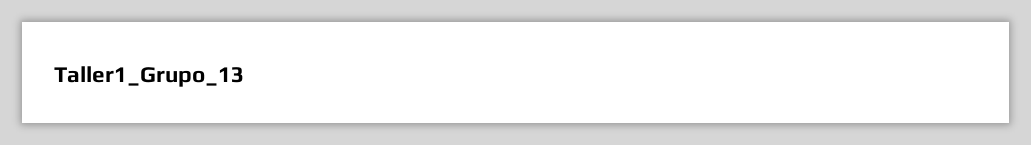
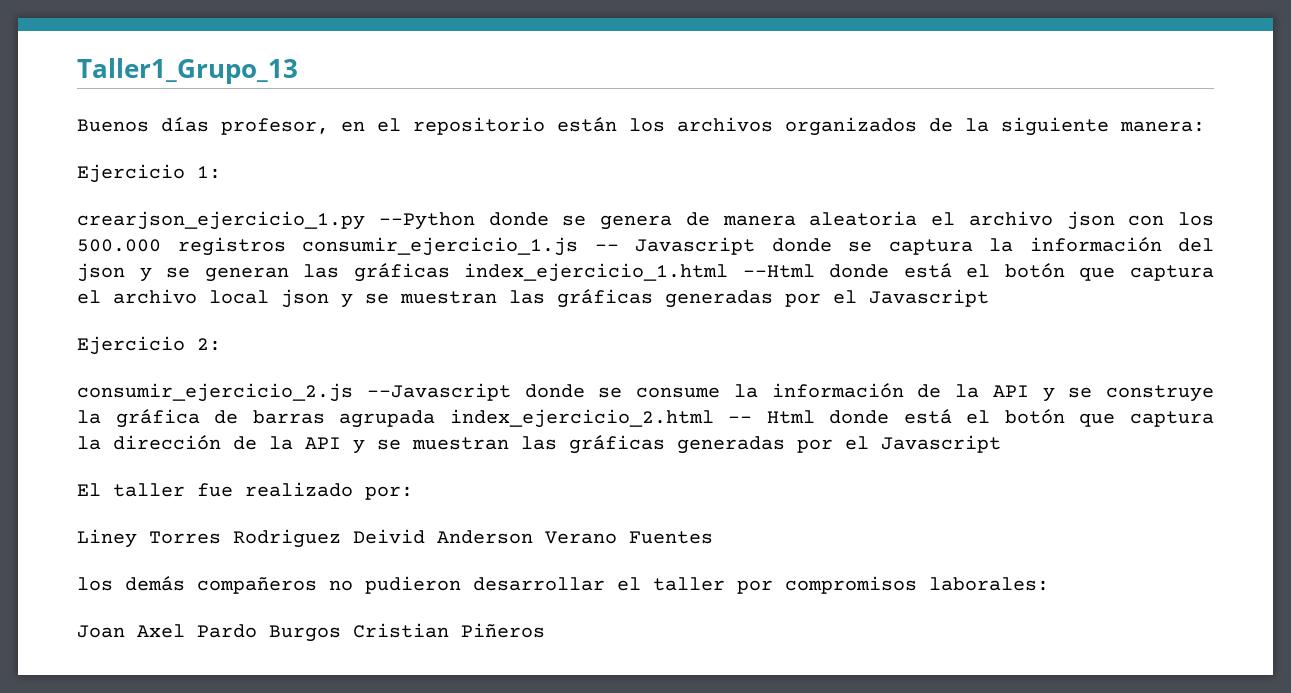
(244, 76) none -> [77,117,1205,136] [77,164,221,183] [77,211,1214,230] [77,237,1214,256] [77,263,1214,282] [77,289,989,308] [77,336,221,355] [77,383,1214,402] [77,409,1214,428] [77,435,1001,454] [77,482,413,500] [77,529,713,548] [77,576,1049,594] [77,623,545,642] // Buenos días profesor, en el repositorio están los archivos organizados de la siguiente manera: // Ejercicio 1: // crearjson_ejercicio_1.py --Python donde se genera de manera aleatoria el archivo json con los 500.000 registros consumir_ejercicio_1.js -- Javascript donde se captura la información del json y se generan las gráficas index_ejercicio_1.html --Html donde está el botón que captura el archivo local json y se muestran las gráficas generadas por el Javascript // Ejercicio 2: // consumir_ejercicio_2.js --Javascript donde se consume la información de la API y se construye la gráfica de barras agrupada index_ejercicio_2.html -- Html donde está el botón que captura la dirección de la API y se muestran las gráficas generadas por el Javascript // El taller fue realizado por: // Liney Torres Rodriguez Deivid Anderson Verano Fuentes // los demás compañeros no pudieron desarrollar el taller por compromisos laborales: // Joan Axel Pardo Burgos Cristian Piñeros

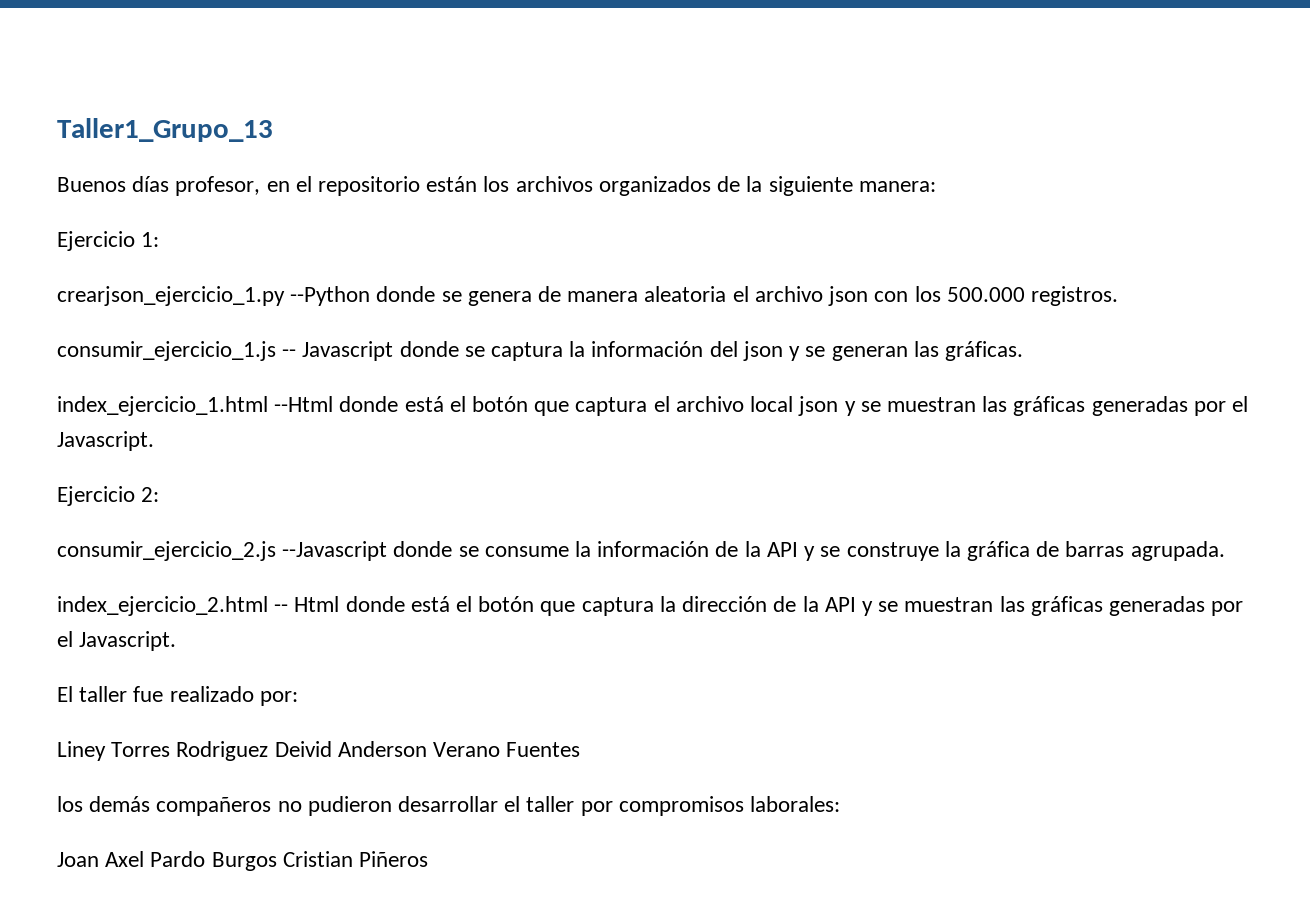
[177,237,286,256] registros -> [1030,286,1118,306] registros. //
[353,263,450,282] gráficas -> [944,341,1023,361] gráficas. //
[869,289,989,307] Javascript -> [57,431,154,451] Javascript.
[339,410,436,428] agrupada -> [1130,541,1225,561] agrupada. //
[881,435,1001,453] Javascript -> [79,631,177,651] Javascript.

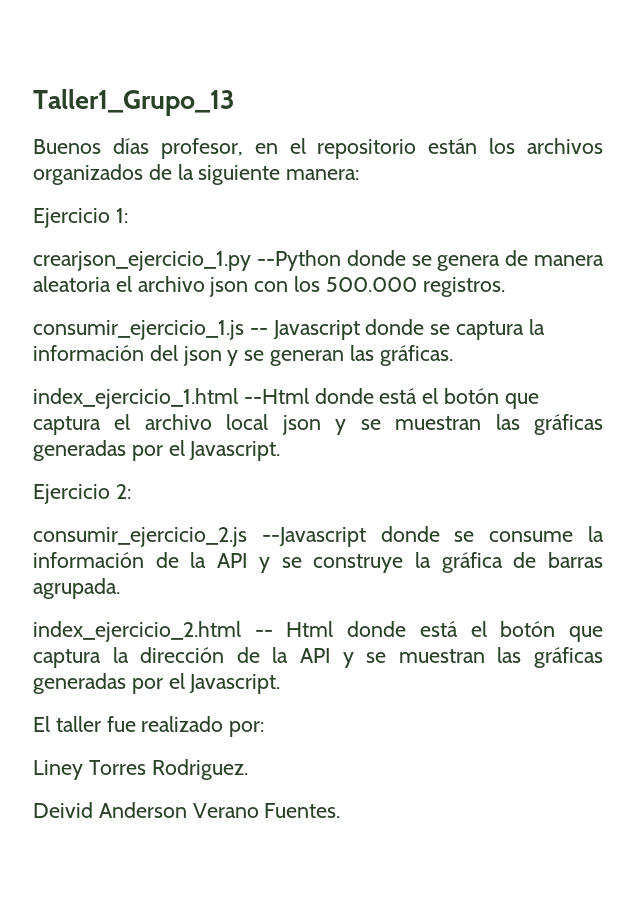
[176,741,269,761] Rodriguez -> [151,759,248,780] Rodriguez. //
[506,742,581,757] [57,796,841,816] [57,851,429,871] Fuentes // los demás compañeros no pudieron desarrollar el taller por compromisos laborales: // Joan Axel Pardo Burgos Cristian Piñeros -> [264,803,341,818] Fuentes.

